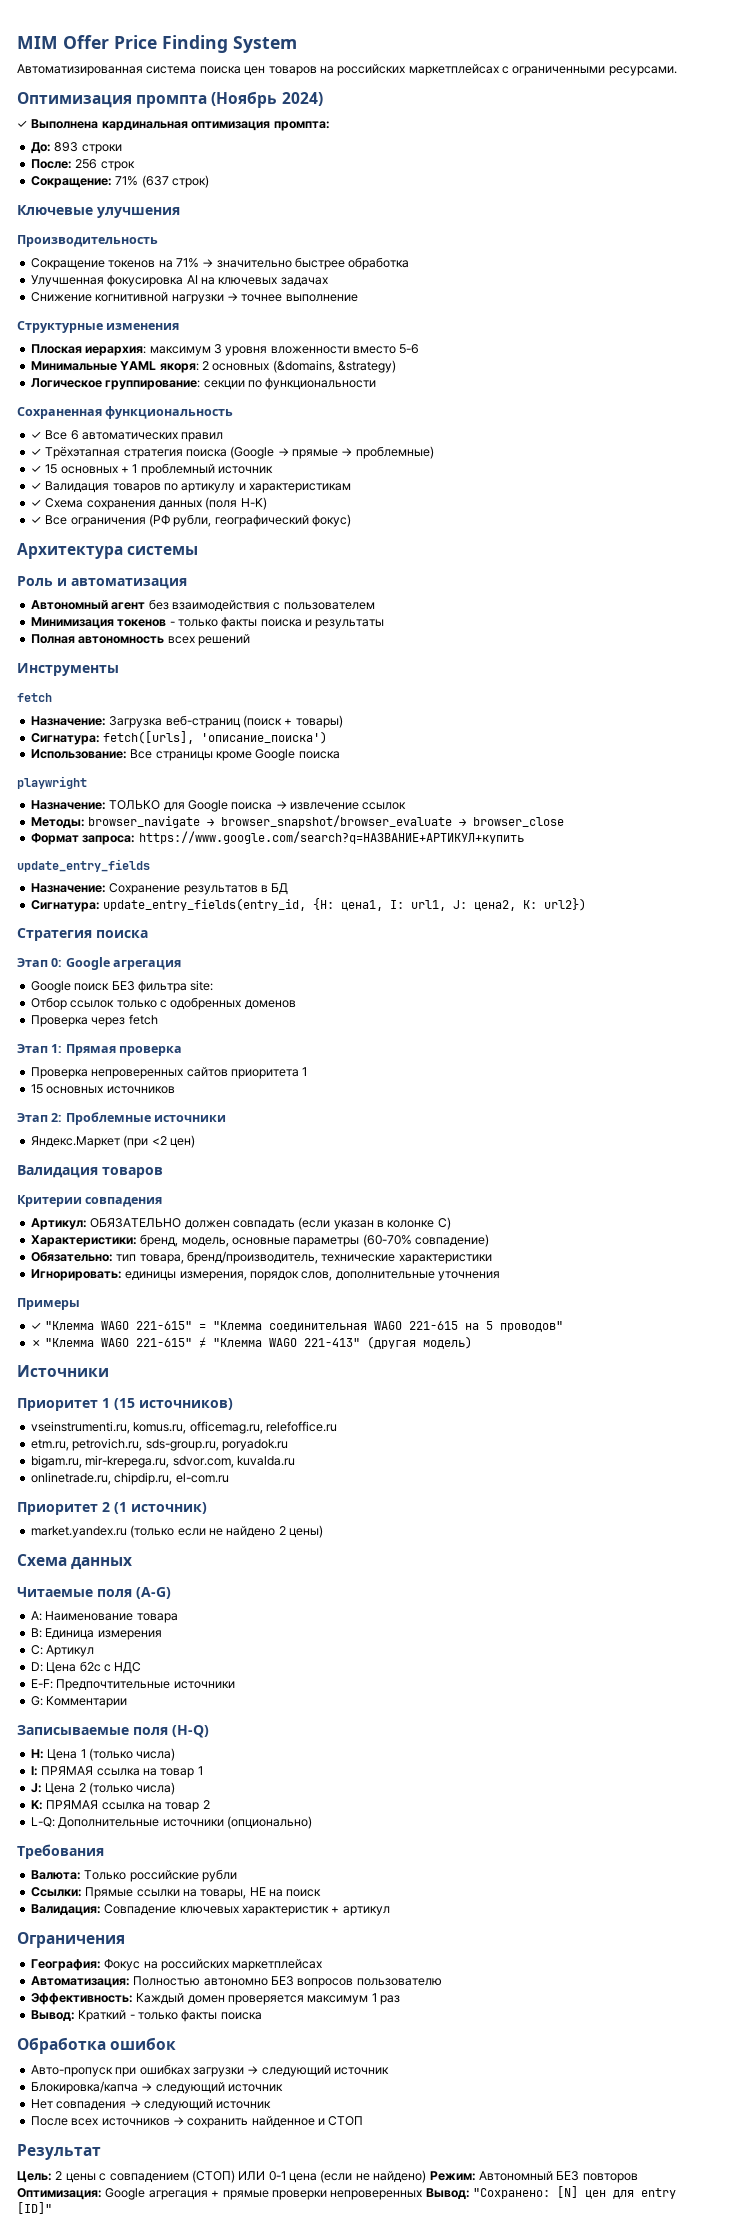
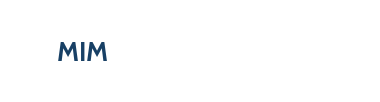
[63,35,297,53] [17,64,677,76] [17,91,323,108] [17,119,330,131] [30,142,122,154] [30,159,135,171] [30,175,209,188] [17,205,180,218] [17,235,158,247] [30,257,410,270] [30,275,328,287] [30,292,358,304] [17,321,180,333] [30,344,420,356] [30,360,396,373] [30,378,377,390] [17,406,234,419] [30,430,224,442] [30,446,434,459] [30,463,273,476] [30,481,351,493] [30,497,267,510] [30,514,351,527] [17,543,199,559] [17,576,187,589] [30,599,375,611] [30,617,385,629] [30,634,250,646] [17,663,119,676] [17,693,52,702] [30,715,343,728] [30,731,328,745] [30,749,340,761] [17,776,87,789] [30,800,407,812] [30,815,565,828] [30,831,524,845] [17,859,150,872] [30,883,289,895] [30,898,587,912] [17,928,148,941] [17,957,182,970] [30,980,214,993] [30,997,296,1010] [30,1014,158,1027] [17,1044,183,1056] [30,1067,308,1079] [30,1084,175,1094] [17,1112,227,1125] [30,1135,195,1148] [17,1165,163,1178] [17,1195,163,1207] [30,1217,451,1230] [30,1234,489,1247] [30,1251,492,1264] [30,1269,500,1281] [17,1298,80,1310] [30,1321,564,1332] [30,1336,473,1349] [17,1365,109,1377] [17,1398,233,1411] [30,1421,337,1434] [30,1438,288,1451] [30,1455,295,1468] [30,1472,229,1485] [17,1502,207,1515] [30,1525,323,1538] [17,1554,133,1570] [17,1587,171,1599] [30,1611,178,1623] [30,1628,162,1640] [30,1645,95,1657] [30,1661,142,1674] [30,1679,235,1691] [30,1696,128,1708] [17,1725,209,1738] [30,1748,176,1761] [30,1766,203,1778] [30,1782,176,1795] [30,1800,210,1812] [30,1816,312,1829] [17,1844,104,1859] [30,1869,237,1882] [30,1887,322,1899] [30,1904,390,1916] [17,1932,125,1948] [30,1959,323,1971] [30,1976,442,1988] [30,1993,400,2005] [30,2010,262,2022] [17,2037,177,2054] [30,2064,389,2077] [30,2081,283,2094] [30,2099,272,2111] [30,2116,364,2128] [17,2144,101,2160] [17,2170,638,2183] [17,2186,676,2200] [17,2202,52,2214] Offer Price Finding System // Автоматизированная система поиска цен товаров на российских маркетплейсах с ограниченными ресурсами. // Оптимизация промпта (Ноябрь 2024) // ✓ Выполнена кардинальная оптимизация промпта: // До: 893 строки // После: 256 строк // Сокращение: 71% (637 строк) // Ключевые улучшения // Производительность // Сокращение токенов на 71% → значительно быстрее обработка // Улучшенная фокусировка AI на ключевых задачах // Снижение когнитивной нагрузки → точнее выполнение // Структурные изменения // Плоская иерархия: максимум 3 уровня вложенности вместо 5-6 // Минимальные YAML якоря: 2 основных (&domains, &strategy) // Логическое группирование: секции по функциональности // Сохраненная функциональность // ✓ Все 6 автоматических правил // ✓ Трёхэтапная стратегия поиска (Google → прямые → проблемные) // ✓ 15 основных + 1 проблемный источник // ✓ Валидация товаров по артикулу и характеристикам // ✓ Схема сохранения данных (поля H-K) // ✓ Все ограничения (РФ рубли, географический фокус) // Архитектура системы // Роль и автоматизация // Автономный агент без взаимодействия с пользователем // Минимизация токенов - только факты поиска и результаты // Полная автономность всех решений // Инструменты // fetch // Назначение: Загрузка веб-страниц (поиск + товары) // Сигнатура: fetch([urls], 'описание_поиска') // Использование: Все страницы кроме Google поиска // playwright // Назначение: ТОЛЬКО для Google поиска → извлечение ссылок // Методы: browser_navigate → browser_snapshot/browser_evaluate → browser_close // Формат запроса: https://www.google.com/search?q=НАЗВАНИЕ+АРТИКУЛ+купить // update_entry_fields // Назначение: Сохранение результатов в БД // Сигнатура: update_entry_fields(entry_id, {H: цена1, I: url1, J: цена2, K: url2}) // Стратегия поиска // Этап 0: Google агрегация // Google поиск БЕЗ фильтра site: // Отбор ссылок только с одобренных доменов // Проверка через fetch // Этап 1: Прямая проверка // Проверка непроверенных сайтов приоритета 1 // 15 основных источников // Этап 2: Проблемные источники // Яндекс.Маркет (при <2 цен) // Валидация товаров // Критерии совпадения // Артикул: ОБЯЗАТЕЛЬНО должен совпадать (если указан в колонке C) // Характеристики: бренд, модель, основные параметры (60-70% совпадение) // Обязательно: тип товара, бренд/производитель, технические характеристики // Игнорировать: единицы измерения, порядок слов, дополнительные уточнения // Примеры // ✓ "Клемма WAGO 221-615" = "Клемма соединительная WAGO 221-615 на 5 проводов" // ✗ "Клемма WAGO 221-615" ≠ "Клемма WAGO 221-413" (другая модель) // Источники // Приоритет 1 (15 источников) // vseinstrumenti.ru, komus.ru, officemag.ru, relefoffice.ru // etm.ru, petrovich.ru, sds-group.ru, poryadok.ru // bigam.ru, mir-krepega.ru, sdvor.com, kuvalda.ru // onlinetrade.ru, chipdip.ru, el-com.ru // Приоритет 2 (1 источник) // market.yandex.ru (только если не найдено 2 цены) // Схема данных // Читаемые поля (A-G) // A: Наименование товара // B: Единица измерения // C: Артикул // D: Цена б2с с НДС // E-F: Предпочтительные источники // G: Комментарии // Записываемые поля (H-Q) // H: Цена 1 (только числа) // I: ПРЯМАЯ ссылка на товар 1 // J: Цена 2 (только числа) // K: ПРЯМАЯ ссылка на товар 2 // L-Q: Дополнительные источники (опционально) // Требования // Валюта: Только российские рубли // Ссылки: Прямые ссылки на товары, НЕ на поиск // Валидация: Совпадение ключевых характеристик + артикул // Ограничения // География: Фокус на российских маркетплейсах // Автоматизация: Полностью автономно БЕЗ вопросов пользователю // Эффективность: Каждый домен проверяется максимум 1 раз // Вывод: Краткий - только факты поиска // Обработка ошибок // Авто-пропуск при ошибках загрузки → следующий источник // Блокировка/капча → следующий источник // Нет совпадения → следующий источник // После всех источников → сохранить найденное и СТОП // Результат // Цель: 2 цены с совпадением (СТОП) ИЛИ 0-1 цена (если не найдено) Режим: Автономный БЕЗ повторов Оптимизация: Google агрегация + прямые проверки непроверенных Вывод: "Сохранено: [N] цен для entry [ID]" -> (108, 51) none

